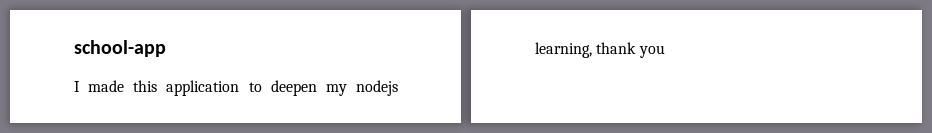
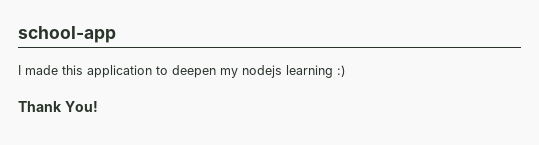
[535,42,665,58] learning, thank you -> [286,65,346,78] [18,101,98,112] learning :) // Thank You!

